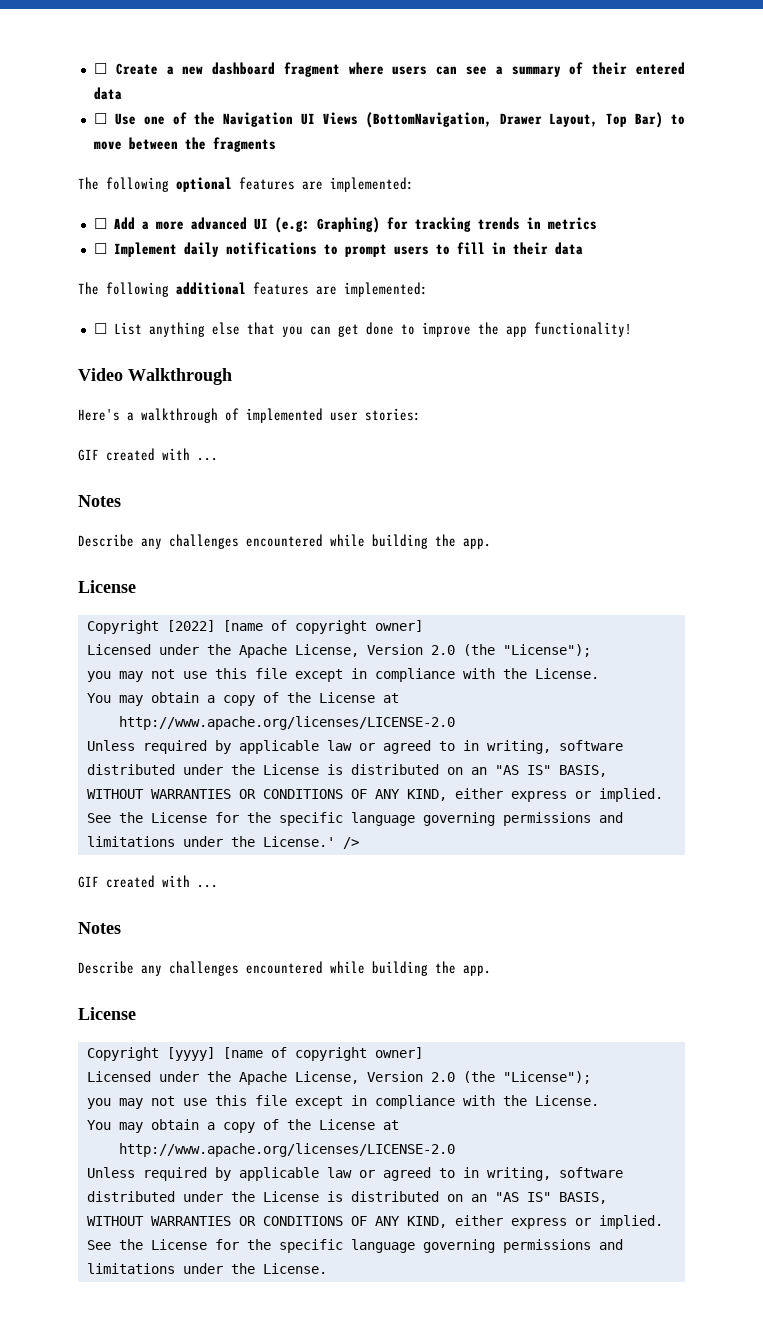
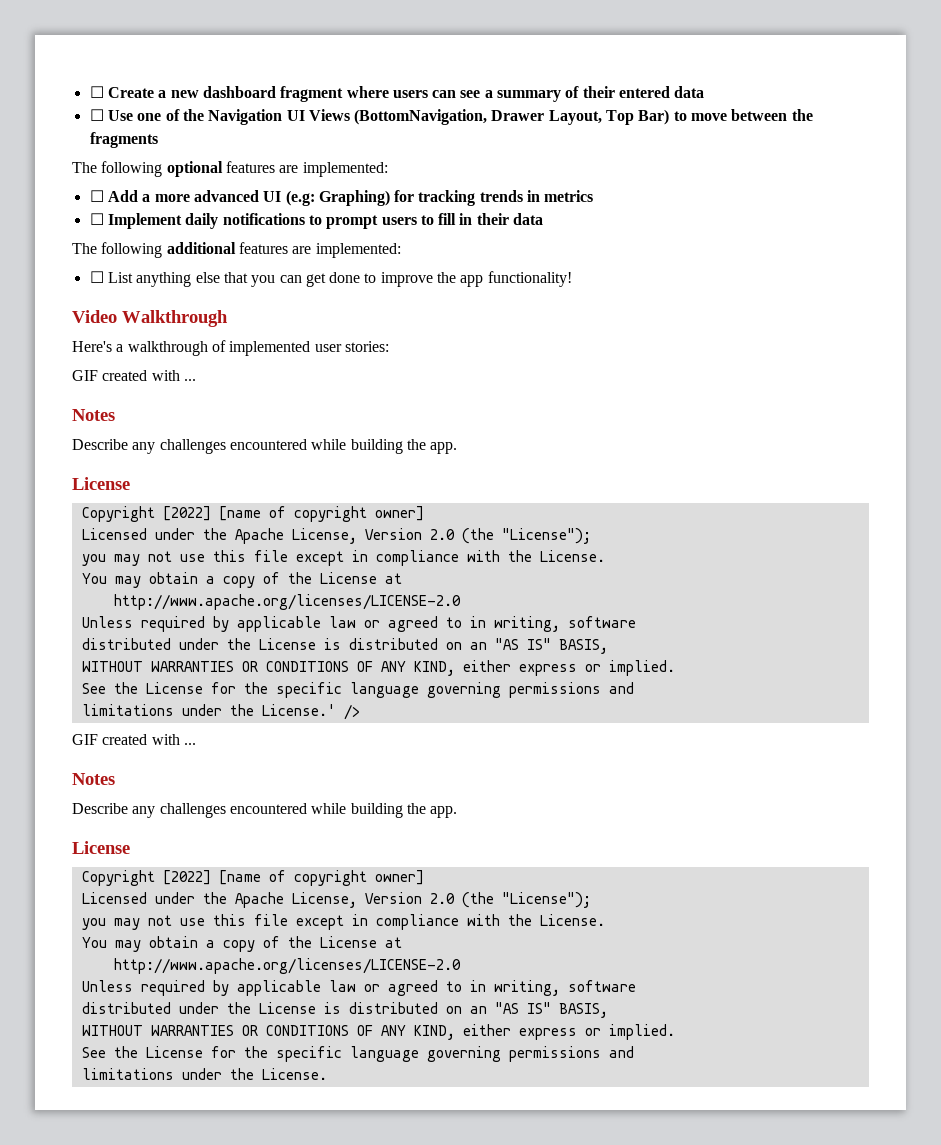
[166,1047,215,1061] [yyyy] -> [162,870,211,885] [2022]

